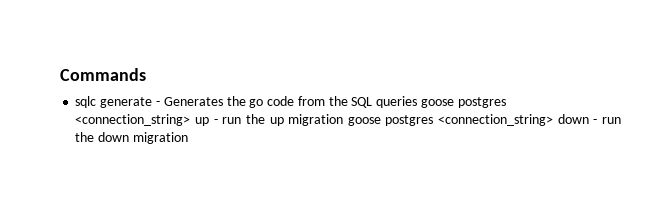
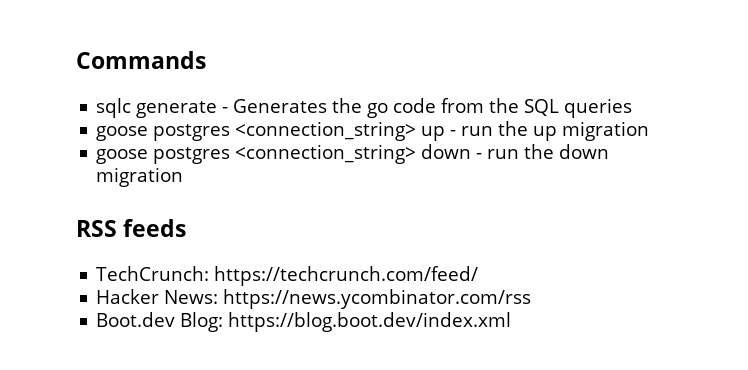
(418, 102) none -> (633, 108) //
(344, 120) none -> (650, 131) //
(188, 138) none -> [76,219,187,237] [96,266,479,286] [96,289,532,309] [96,312,512,332] // RSS feeds // TechCrunch: https://techcrunch.com/feed/ // Hacker News: https://news.ycombinator.com/rss // Boot.dev Blog: https://blog.boot.dev/index.xml

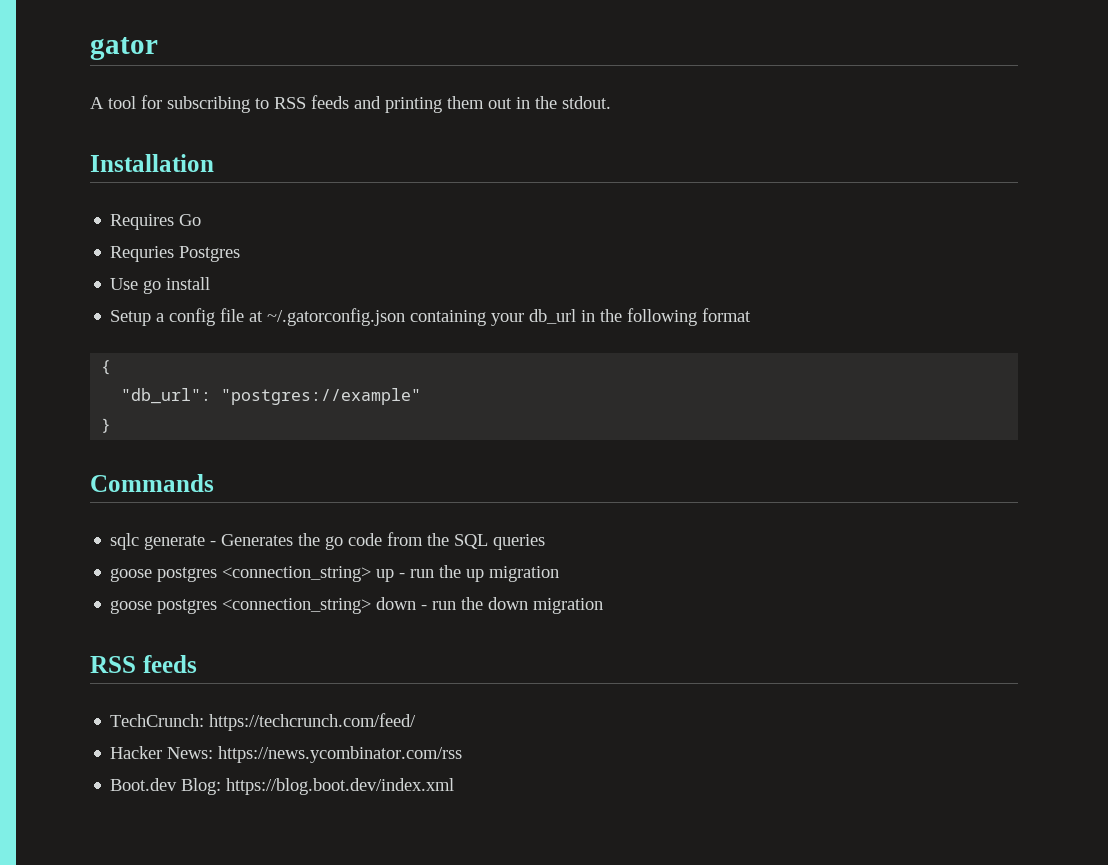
(76, 60) none -> [90,37,158,60] [90,95,611,113] [90,154,214,172] [110,214,202,230] [110,246,241,262] [110,277,211,294] [110,308,752,326] [101,360,112,375] [121,388,422,405] [101,418,112,433] gator // A tool for subscribing to RSS feeds and printing them out in the stdout. // Installation // Requires Go // Requries Postgres // Use go install // Setup a config file at ~/.gatorconfig.json containing your db_url in the following format // { // "db_url": "postgres://example" // } //

